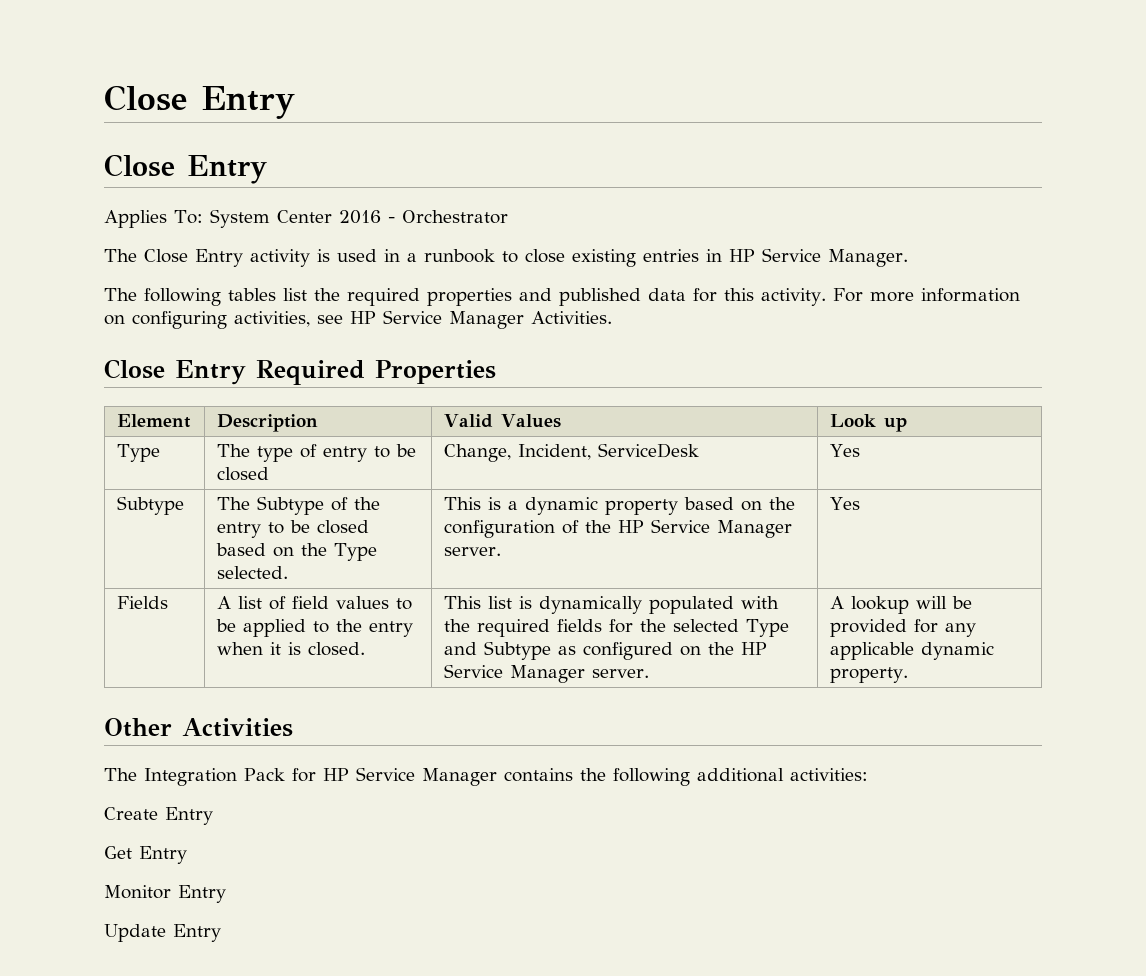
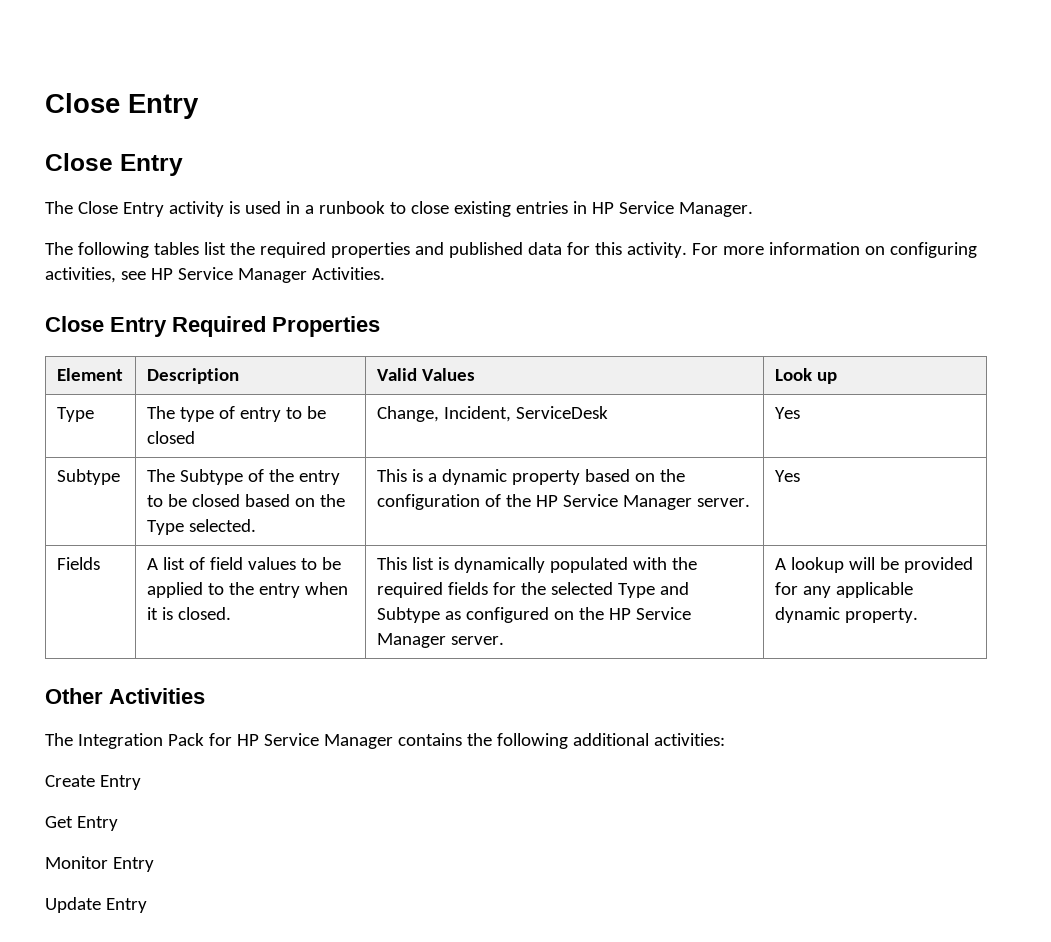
[104,209,508,228] // Applies To: System Center 2016 - Orchestrator -> (183, 165) none

